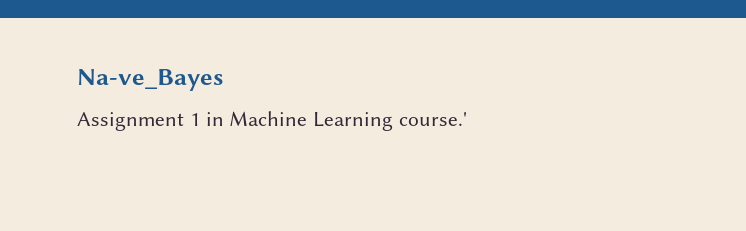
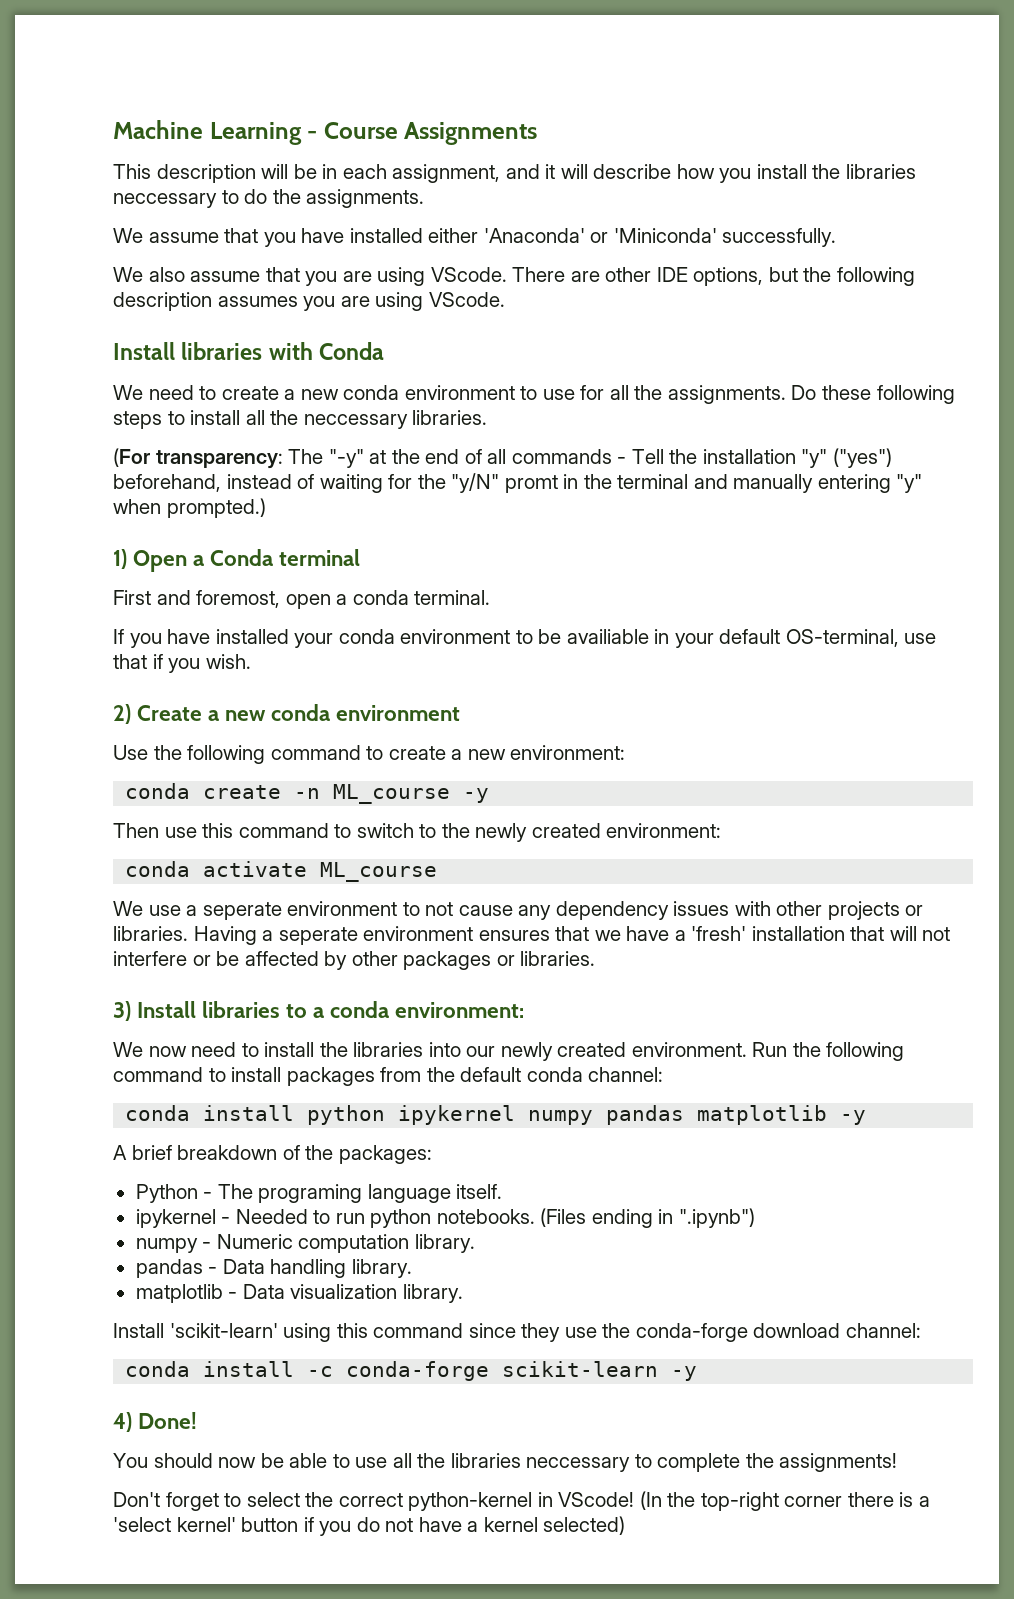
[77,69,223,91] [77,111,468,131] Na-ve_Bayes // Assignment 1 in Machine Learning course.' -> [113,120,538,145] [113,164,917,183] [113,189,425,208] [113,228,837,247] [113,267,916,286] [113,292,505,311] [113,342,385,360] [113,385,955,404] [113,410,488,429] [113,448,893,469] [113,473,923,493] [113,498,266,518] [113,549,361,572] [113,590,491,609] [113,629,937,648] [113,654,251,673] [113,704,461,724] [113,745,626,764] [125,783,490,804] [113,823,722,842] [125,861,438,882] [113,901,924,920] [113,926,951,945] [113,951,596,970] [113,1001,525,1021] [113,1042,905,1061] [113,1067,664,1086] [125,1105,867,1125] [113,1145,432,1164] [135,1184,503,1203] [135,1208,755,1228] [135,1234,475,1253] [135,1259,412,1278] [135,1284,463,1303] [113,1323,921,1342] [125,1361,698,1381] [113,1412,198,1432] [113,1453,898,1472] [113,1491,931,1511] [113,1516,626,1536] Machine Learning - Course Assignments // This description will be in each assignment, and it will describe how you install the libraries neccessary to do the assignments. // We assume that you have installed either 'Anaconda' or 'Miniconda' successfully. // We also assume that you are using VScode. There are other IDE options, but the following description assumes you are using VScode. // Install libraries with Conda // We need to create a new conda environment to use for all the assignments. Do these following steps to install all the neccessary libraries. // (For transparency: The "-y" at the end of all commands - Tell the installation "y" ("yes") beforehand, instead of waiting for the "y/N" promt in the terminal and manually entering "y" when prompted.) // 1) Open a Conda terminal // First and foremost, open a conda terminal. // If you have installed your conda environment to be availiable in your default OS-terminal, use that if you wish. // 2) Create a new conda environment // Use the following command to create a new environment: // conda create -n ML_course -y // Then use this command to switch to the newly created environment: // conda activate ML_course // We use a seperate environment to not cause any dependency issues with other projects or libraries. Having a seperate environment ensures that we have a 'fresh' installation that will not interfere or be affected by other packages or libraries. // 3) Install libraries to a conda environment: // We now need to install the libraries into our newly created environment. Run the following command to install packages from the default conda channel: // conda install python ipykernel numpy pandas matplotlib -y // A brief breakdown of the packages: // Python - The programing language itself. // ipykernel - Needed to run python notebooks. (Files ending in ".ipynb") // numpy - Numeric computation library. // pandas - Data handling library. // matplotlib - Data visualization library. // Install 'scikit-learn' using this command since they use the conda-forge download channel: // conda install -c conda-forge scikit-learn -y // 4) Done! // You should now be able to use all the libraries neccessary to complete the assignments! // Don't forget to select the correct python-kernel in VScode! (In the top-right corner there is a 'select kernel' button if you do not have a kernel selected)

